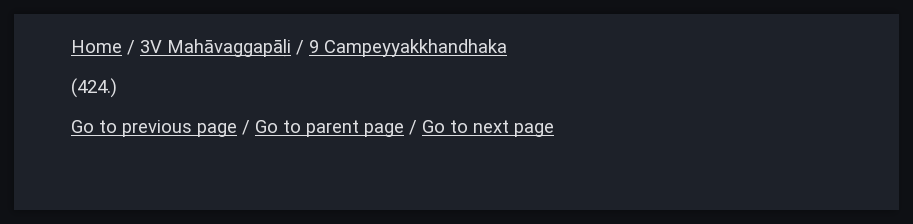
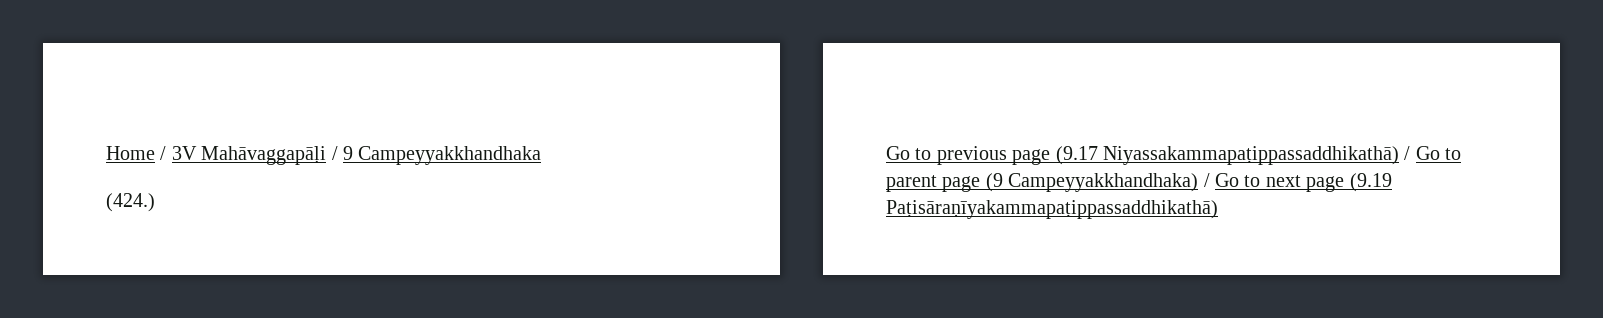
(237, 130) none -> [1055,146,1399,165] (9.17 Niyassakammapaṭippassaddhikathā)
(404, 130) none -> [985,173,1199,192] (9 Campeyyakkhandhaka)
(554, 130) none -> [1349,173,1392,192] [886,200,1218,219] (9.19 Paṭisāraṇīyakammapaṭippassaddhikathā)

